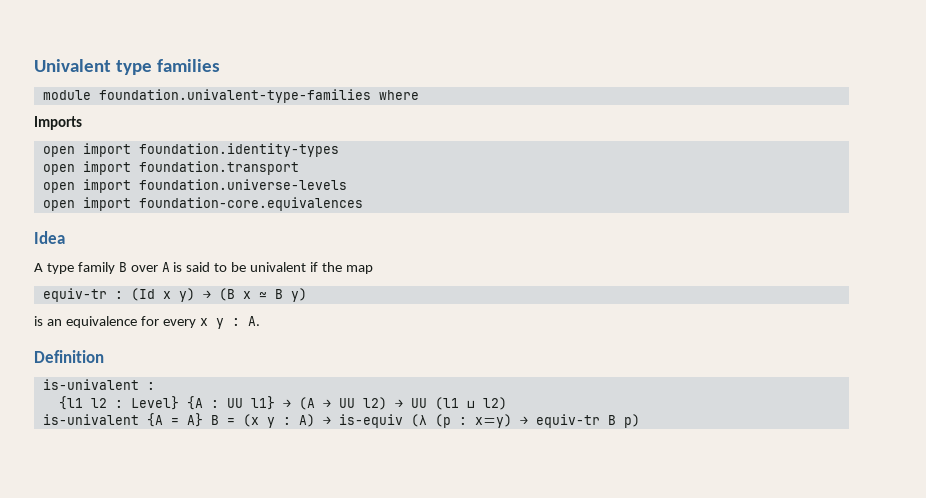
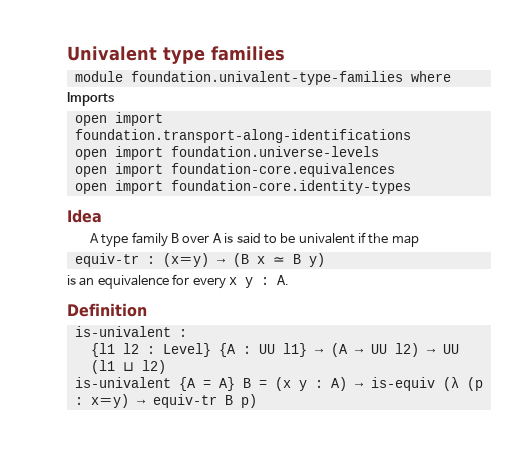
[138,143,339,157] [42,161,299,175] foundation.identity-types // open import foundation.transport -> [74,129,411,143] foundation.transport-along-identifications
(363, 204) none -> [74,180,411,194] // open import foundation-core.identity-types
[130,288,171,301] (Id x -> [162,253,193,267] (x＝

